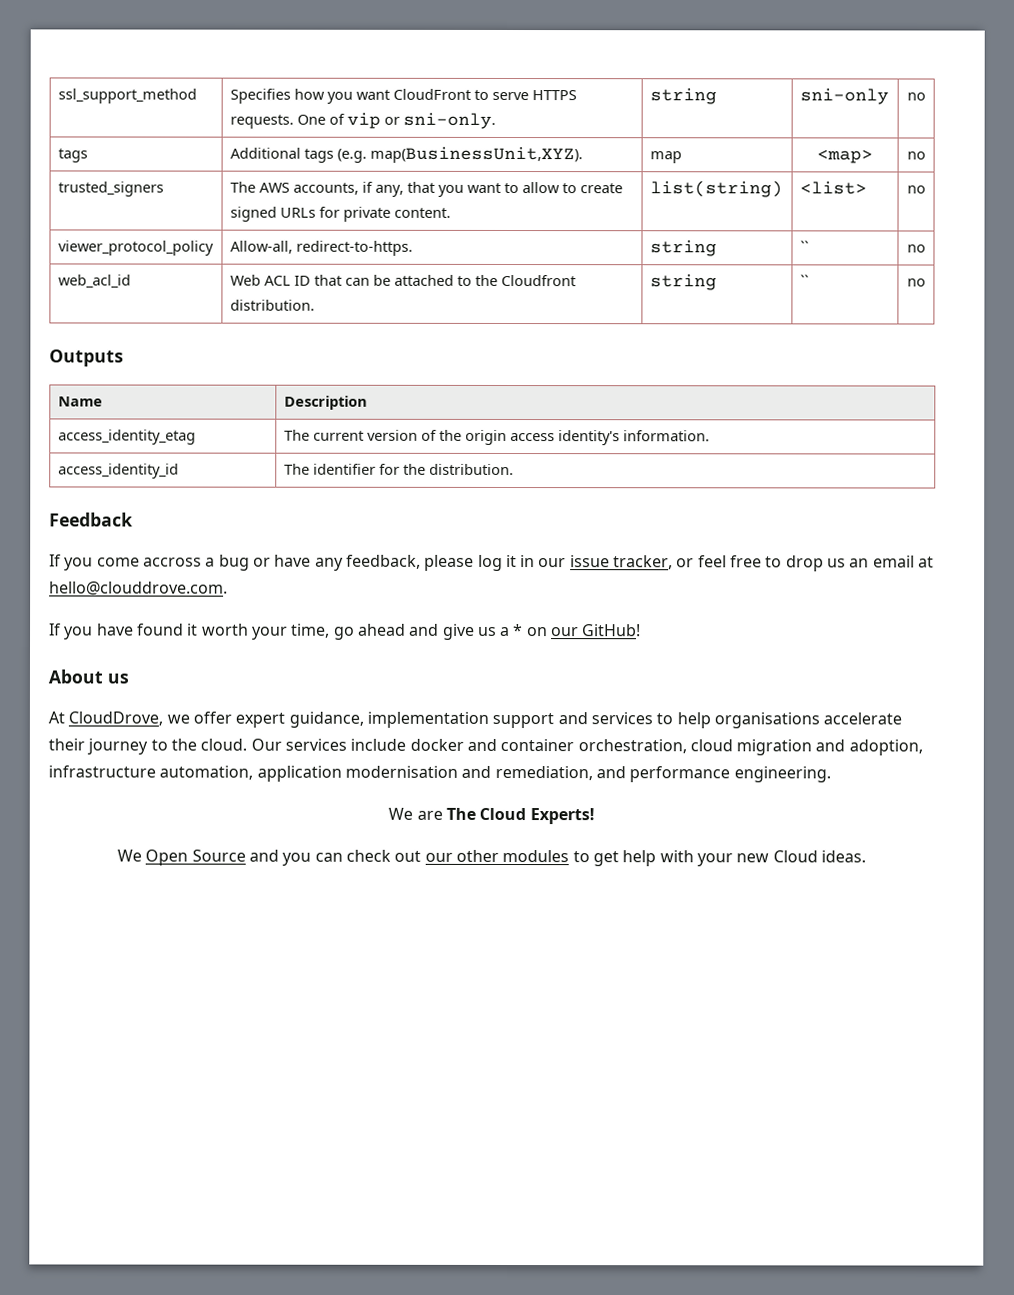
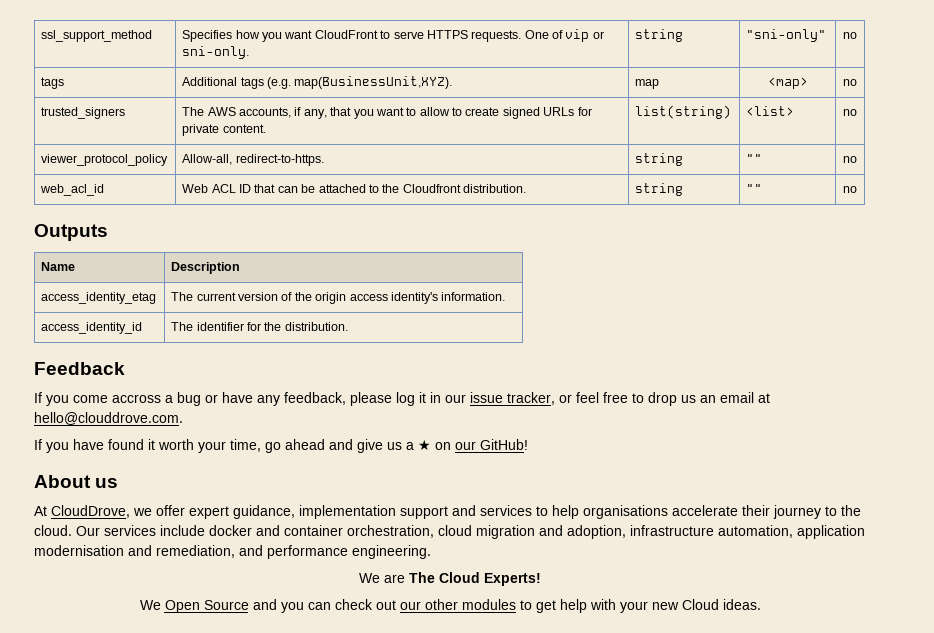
[799,88,889,105] sni-only -> [746,29,827,42] "sni-only"
[799,240,809,253] `` -> [746,154,763,163] ""
[799,274,809,287] `` -> [746,184,763,193] ""
[513,624,524,637] * -> [418,439,431,451] ★

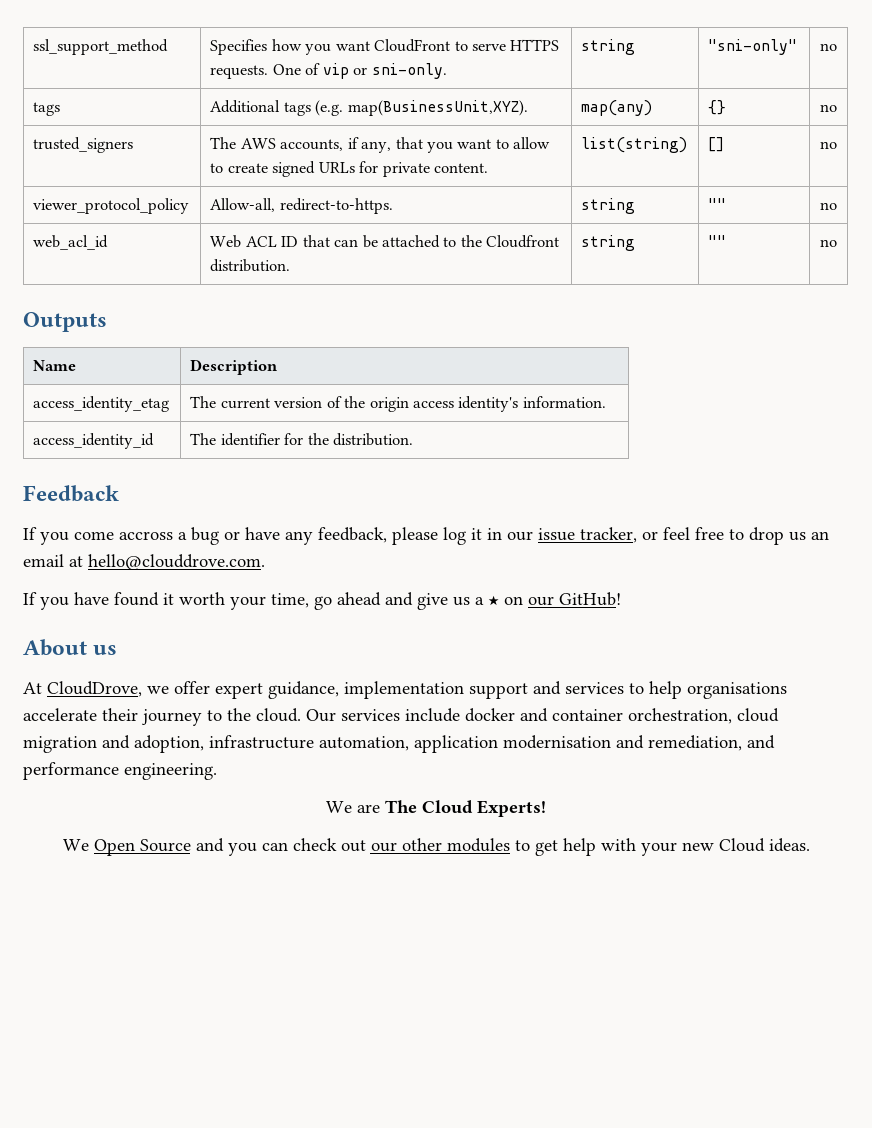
[635,79,660,89] [767,77,808,89] map | <map> -> [581,100,653,116] [708,100,727,115] map(any) | {}
[746,106,795,116] <list> -> [708,137,725,152] []

